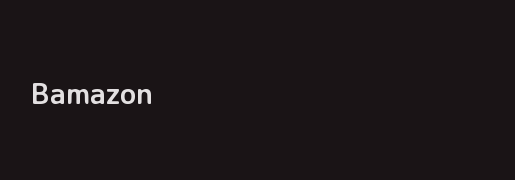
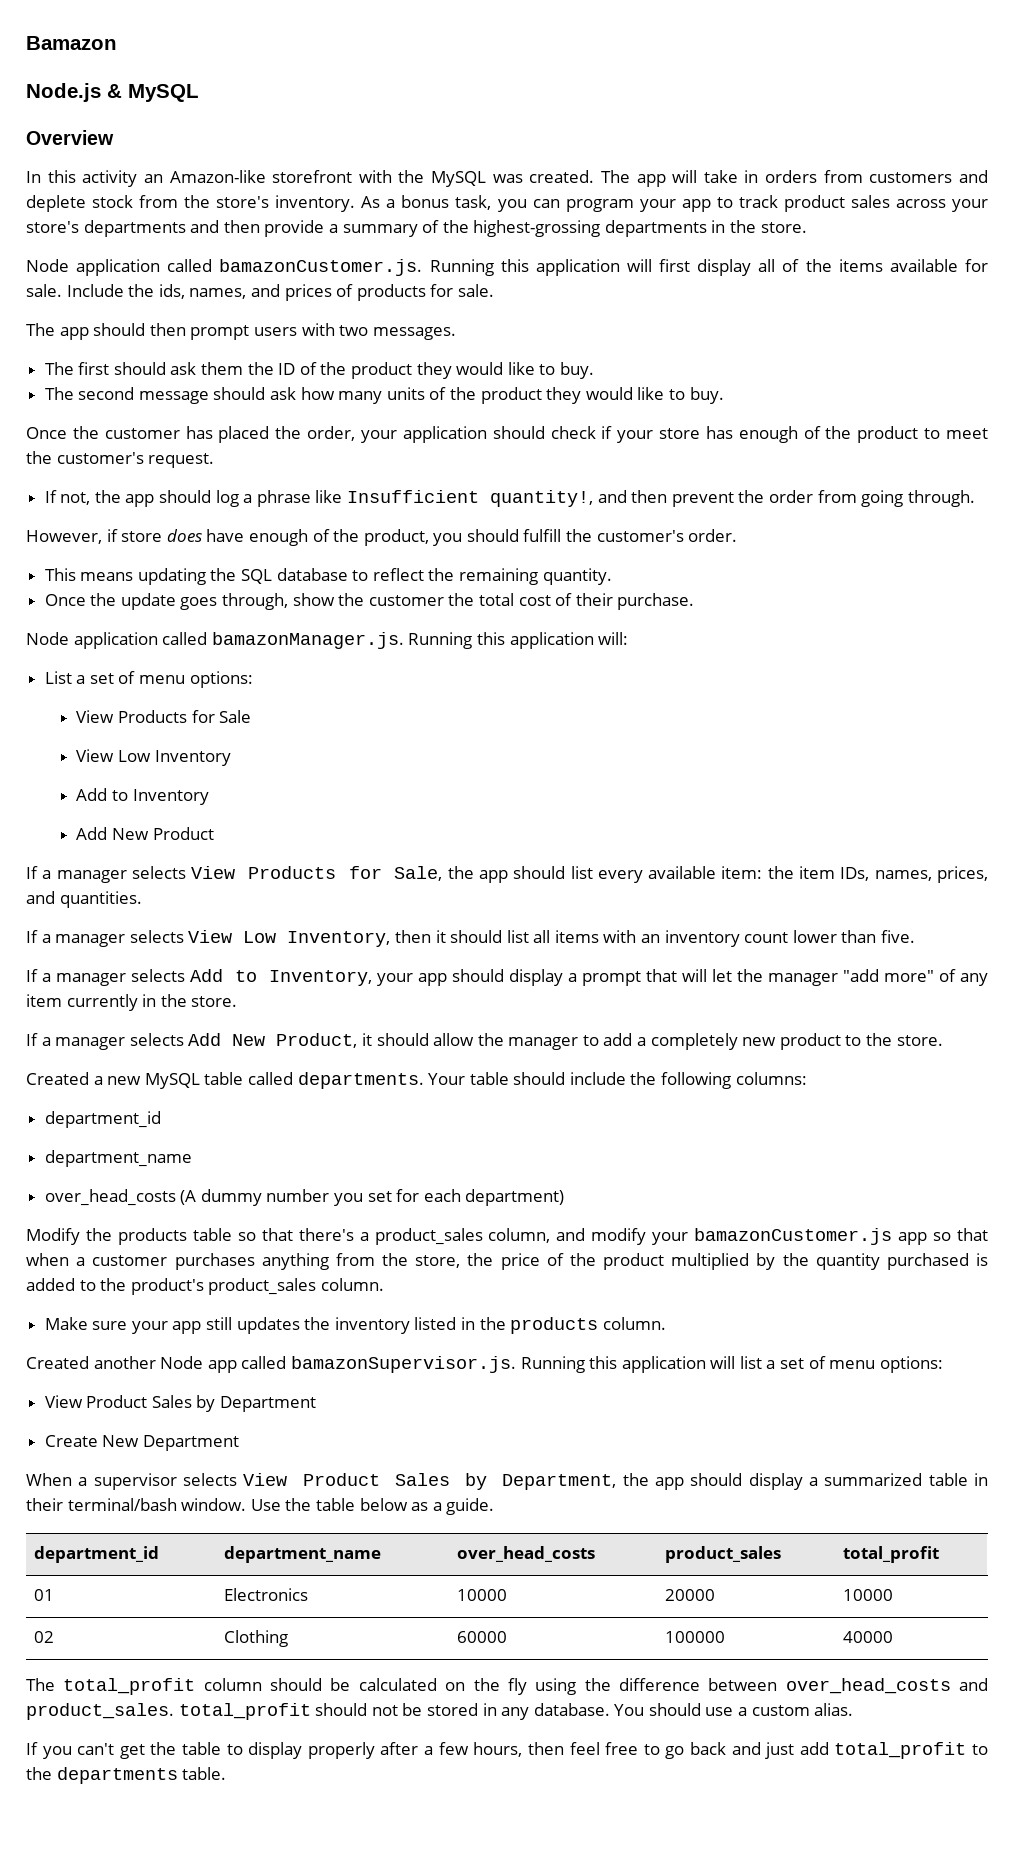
(153, 93) none -> [26,83,199,102] [26,130,114,145] [26,170,989,187] [26,195,988,212] [26,220,807,237] [26,259,988,276] [26,284,494,301] [26,323,456,340] [44,362,594,379] [44,387,724,404] [26,426,989,443] [26,451,215,468] [44,490,975,507] [26,529,738,546] [44,568,612,585] [44,593,695,610] [26,632,629,649] [44,671,253,688] [76,710,252,723] [76,749,231,766] [76,788,209,805] [76,827,214,840] [26,866,988,883] [26,891,142,908] [26,930,916,947] [26,969,988,986] [26,994,238,1011] [26,1033,943,1050] [26,1072,807,1089] [44,1111,161,1128] [44,1150,192,1167] [44,1189,565,1206] [26,1228,988,1245] [26,1253,988,1270] [26,1278,384,1295] [44,1317,666,1334] [26,1356,943,1373] [44,1395,317,1412] [44,1435,239,1451] [26,1473,988,1490] [26,1498,495,1515] [33,1546,159,1563] [223,1546,381,1563] [456,1546,595,1562] [664,1546,781,1563] [842,1546,939,1563] [33,1589,54,1601] [223,1588,308,1601] [456,1589,507,1601] [664,1589,715,1601] [842,1589,893,1601] [33,1631,54,1643] [223,1630,288,1647] [456,1631,507,1643] [664,1631,725,1643] [842,1631,893,1643] [26,1678,988,1695] [26,1703,854,1720] [26,1742,988,1759] [26,1767,227,1784] // Node.js & MySQL // Overview // In this activity an Amazon-like storefront with the MySQL was created. The app will take in orders from customers and deplete stock from the store's inventory. As a bonus task, you can program your app to track product sales across your store's departments and then provide a summary of the highest-grossing departments in the store. // Node application called bamazonCustomer.js. Running this application will first display all of the items available for sale. Include the ids, names, and prices of products for sale. // The app should then prompt users with two messages. // The first should ask them the ID of the product they would like to buy. // The second message should ask how many units of the product they would like to buy. // Once the customer has placed the order, your application should check if your store has enough of the product to meet the customer's request. // If not, the app should log a phrase like Insufficient quantity!, and then prevent the order from going through. // However, if store does have enough of the product, you should fulfill the customer's order. // This means updating the SQL database to reflect the remaining quantity. // Once the update goes through, show the customer the total cost of their purchase. // Node application called bamazonManager.js. Running this application will: // List a set of menu options: // View Products for Sale // View Low Inventory // Add to Inventory // Add New Product // If a manager selects View Products for Sale, the app should list every available item: the item IDs, names, prices, and quantities. // If a manager selects View Low Inventory, then it should list all items with an inventory count lower than five. // If a manager selects Add to Inventory, your app should display a prompt that will let the manager "add more" of any item currently in the store. // If a manager selects Add New Product, it should allow the manager to add a completely new product to the store. // Created a new MySQL table called departments. Your table should include the following columns: // department_id // department_name // over_head_costs (A dummy number you set for each department) // Modify the products table so that there's a product_sales column, and modify your bamazonCustomer.js app so that when a customer purchases anything from the store, the price of the product multiplied by the quantity purchased is added to the product's product_sales column. // Make sure your app still updates the inventory listed in the products column. // Created another Node app called bamazonSupervisor.js. Running this application will list a set of menu options: // View Product Sales by Department // Create New Department // When a supervisor selects View Product Sales by Department, the app should display a summarized table in their terminal/bash window. Use the table below as a guide. // department_id | department_name | over_head_costs | product_sales | total_profit // 01 | Electronics | 10000 | 20000 | 10000 // 02 | Clothing | 60000 | 100000 | 40000 // The total_profit column should be calculated on the fly using the difference between over_head_costs and product_sales. total_profit should not be stored in any database. You should use a custom alias. // If you can't get the table to display properly after a few hours, then feel free to go back and just add total_profit to the departments table.

